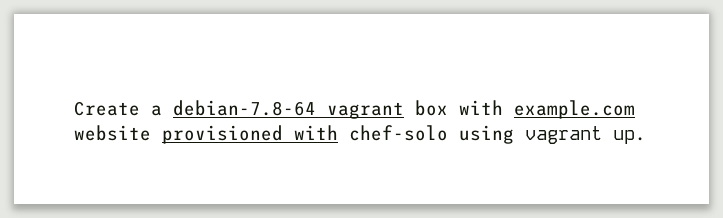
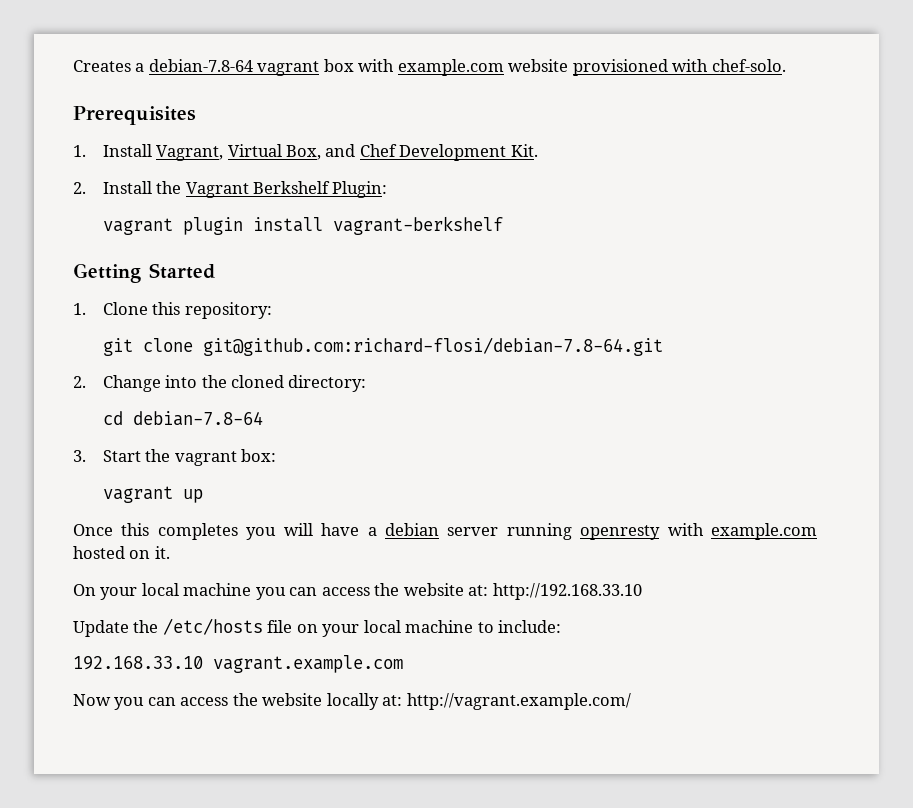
[74,101,140,116] Create -> [73,60,131,72] Creates
[349,125,646,144] chef-solo using vagrant up. -> [711,59,786,72] [73,106,196,125] [73,144,538,161] [73,181,388,198] [102,216,503,235] [73,263,215,283] [73,302,272,319] [102,337,663,356] [73,375,367,392] [102,411,263,426] [73,449,277,466] [102,486,203,503] [73,523,817,540] [73,546,170,559] [73,583,642,600] [73,618,562,637] [73,655,403,673] [73,693,631,710] chef-solo. // Prerequisites // 1. Install Vagrant, Virtual Box, and Chef Development Kit. // 2. Install the Vagrant Berkshelf Plugin: // vagrant plugin install vagrant-berkshelf // Getting Started // 1. Clone this repository: // git clone git@github.com:richard-flosi/debian-7.8-64.git // 2. Change into the cloned directory: // cd debian-7.8-64 // 3. Start the vagrant box: // vagrant up // Once this completes you will have a debian server running openresty with example.com hosted on it. // On your local machine you can access the website at: http://192.168.33.10 // Update the /etc/hosts file on your local machine to include: // 192.168.33.10 vagrant.example.com // Now you can access the website locally at: http://vagrant.example.com/

